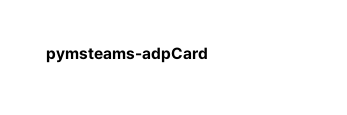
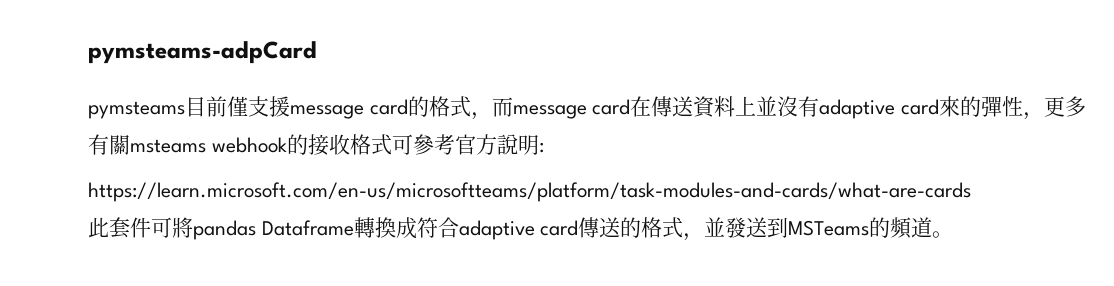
(208, 55) none -> [88,96,1087,120] [88,134,544,156] [88,182,971,202] [88,217,954,241] // pymsteams目前僅支援message card的格式，而message card在傳送資料上並沒有adaptive card來的彈性，更多有關msteams webhook的接收格式可參考官方說明: // https://learn.microsoft.com/en-us/microsoftteams/platform/task-modules-and-cards/what-are-cards // 此套件可將pandas Dataframe轉換成符合adaptive card傳送的格式，並發送到MSTeams的頻道。

